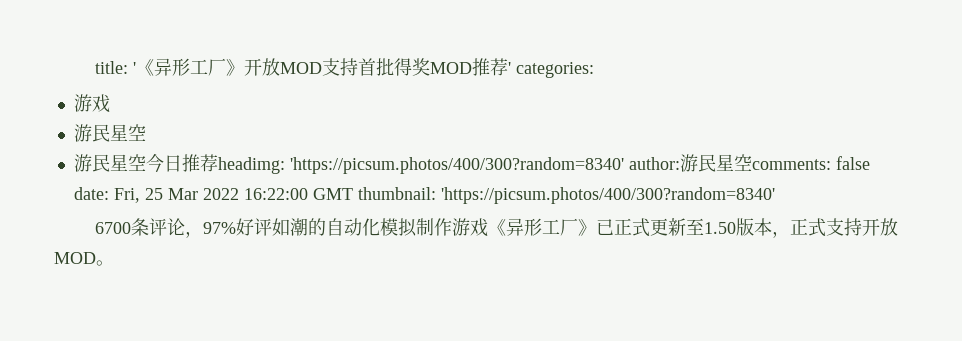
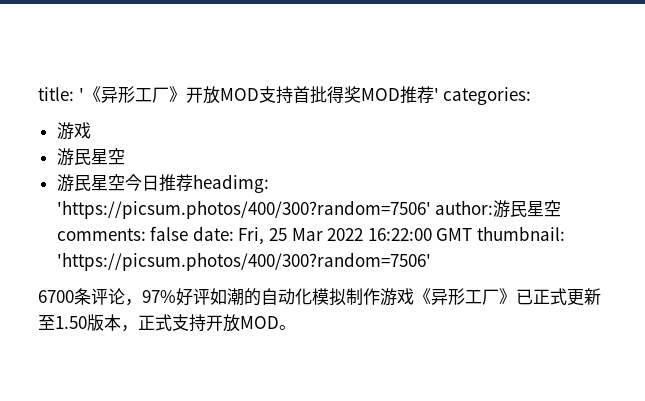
[289,157,624,174] 'https://picsum.photos/400/300?random=8340' -> [56,200,431,219] 'https://picsum.photos/400/300?random=7506'
[440,187,775,204] 'https://picsum.photos/400/300?random=8340' -> [56,252,431,271] 'https://picsum.photos/400/300?random=7506'

